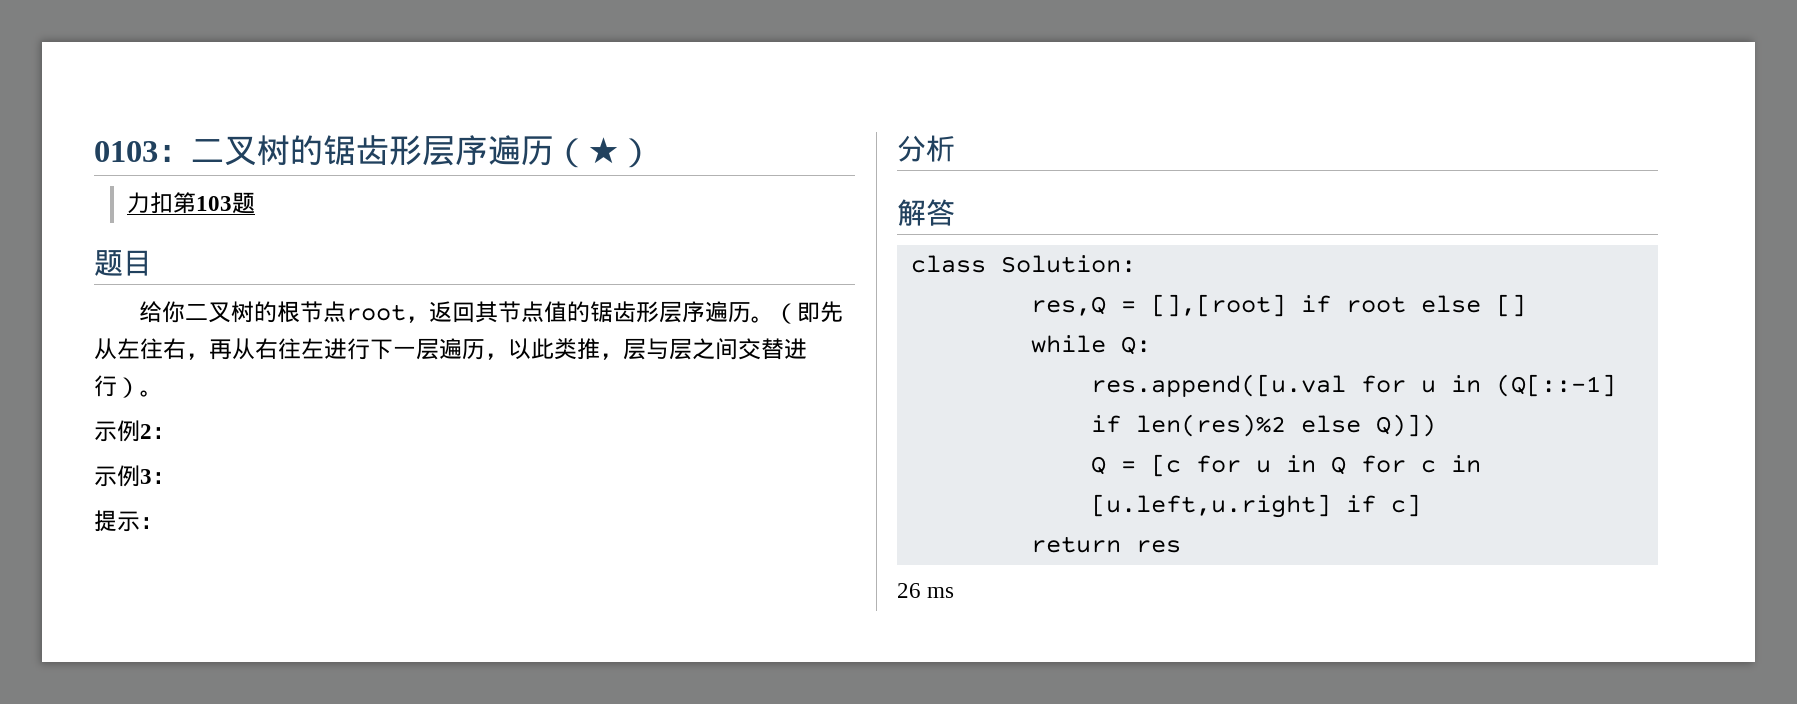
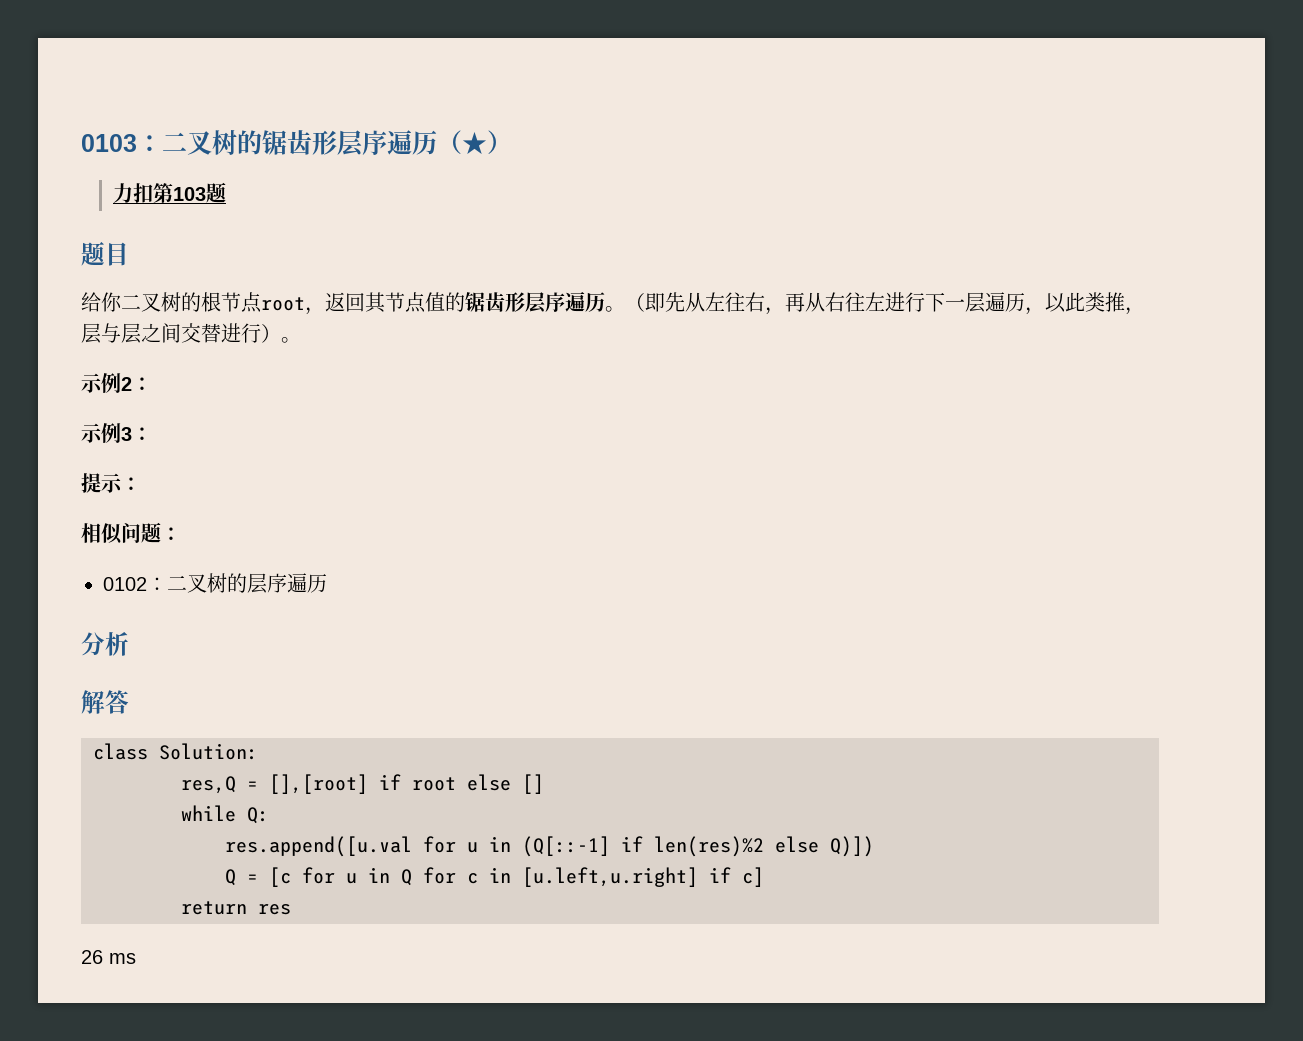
(163, 523) none -> [81,522,181,544] [103,573,327,594] // 相似问题： // 0102：二叉树的层序遍历

